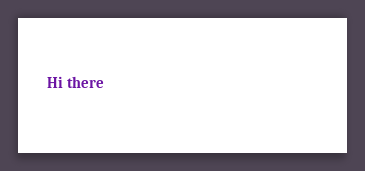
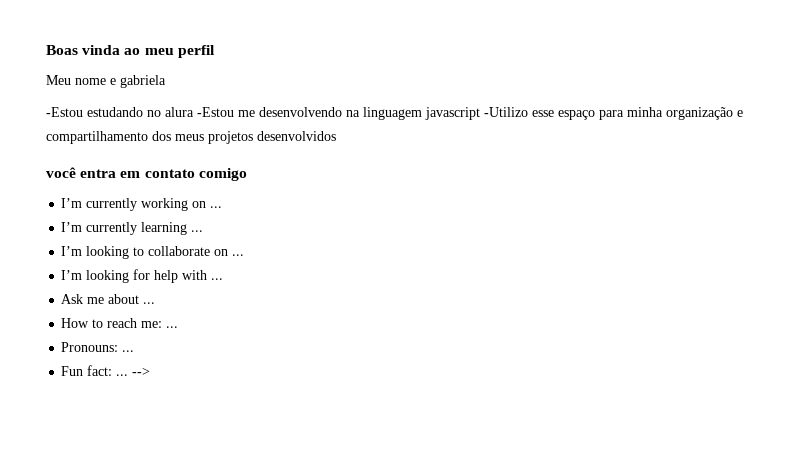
[47,76,104,88] Hi there -> [46,45,215,58] [46,75,166,88] [46,107,743,120] [46,131,336,144] [46,167,247,181] [61,198,223,211] [61,222,204,235] [61,246,245,259] [61,269,224,283] [61,294,156,304] [61,318,179,328] [61,342,135,352] [61,365,151,376] Boas vinda ao meu perfil // Meu nome e gabriela // -Estou estudando no alura -Estou me desenvolvendo na linguagem javascript -Utilizo esse espaço para minha organização e compartilhamento dos meus projetos desenvolvidos // você entra em contato comigo // I’m currently working on ... // I’m currently learning ... // I’m looking to collaborate on ... // I’m looking for help with ... // Ask me about ... // How to reach me: ... // Pronouns: ... // Fun fact: ... -->

